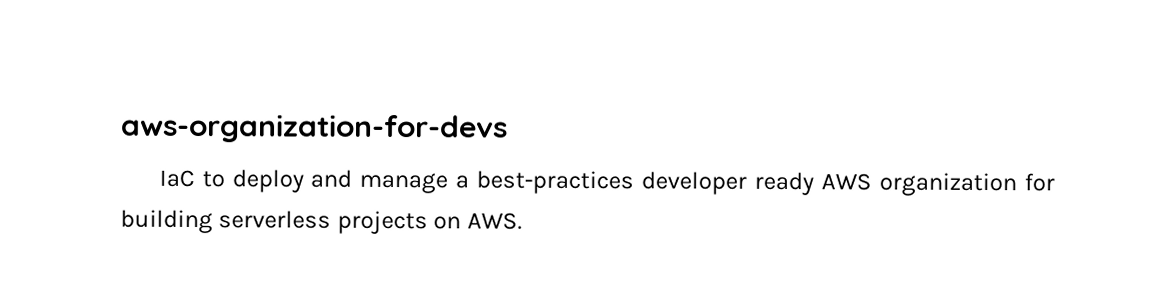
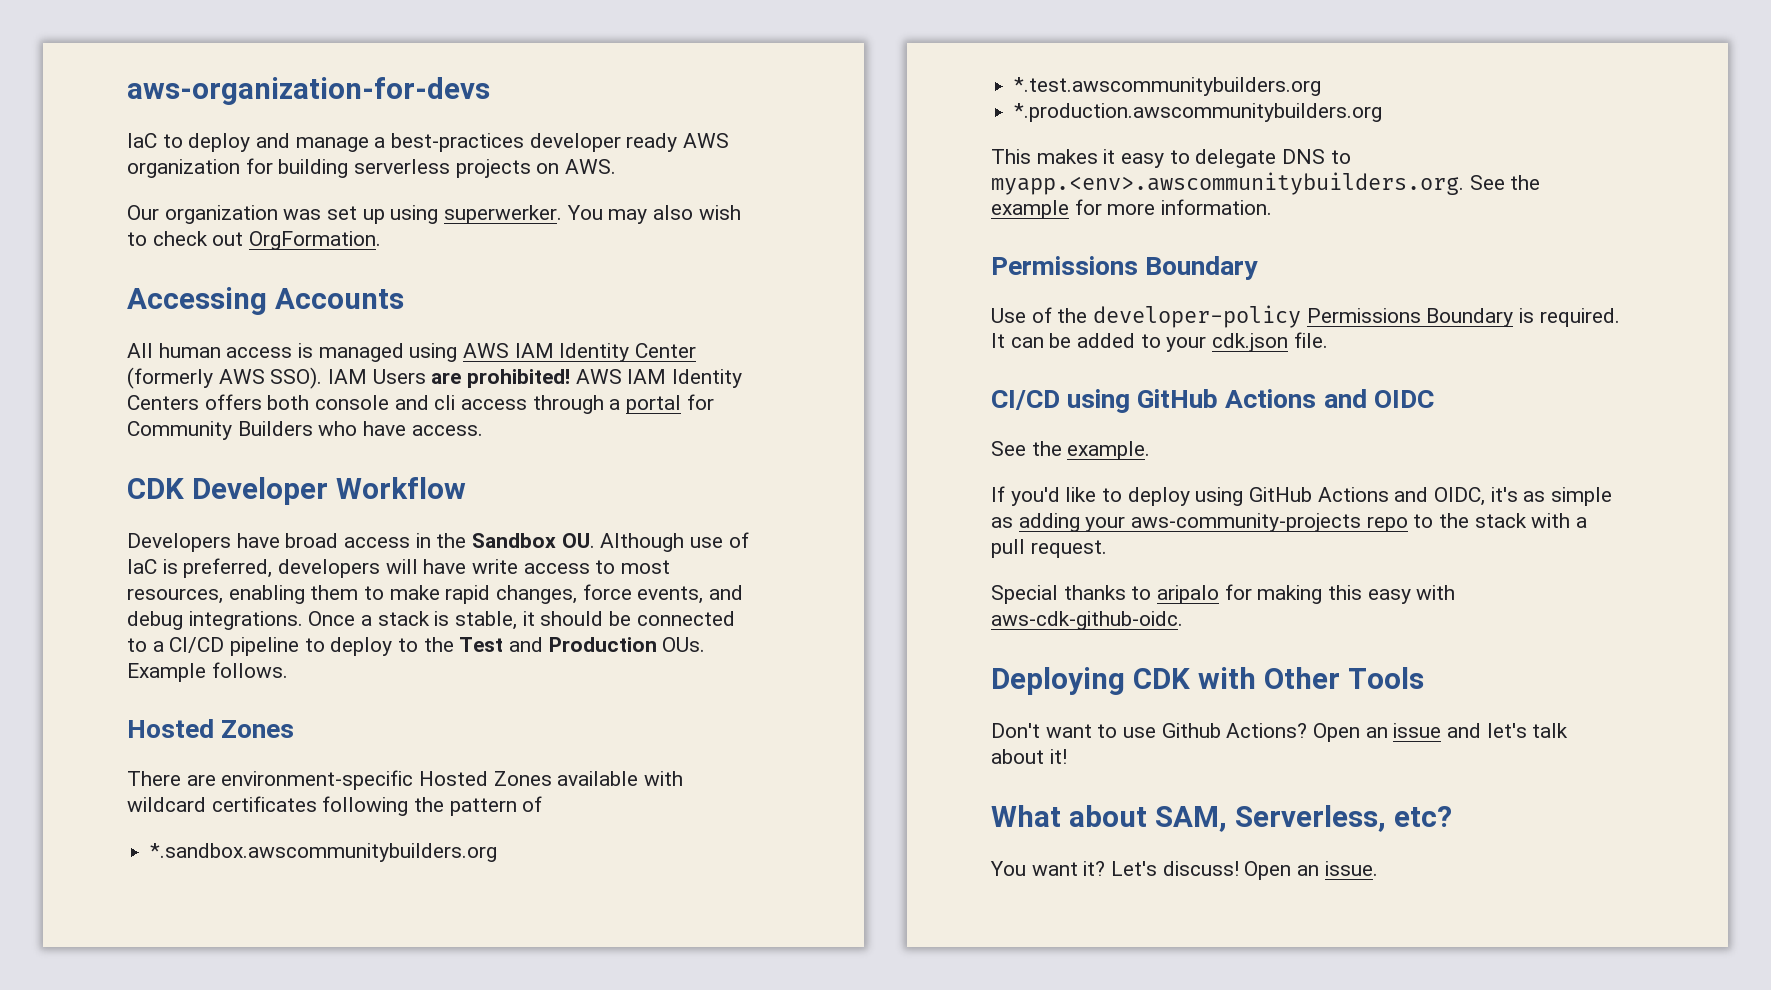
(522, 221) none -> [127,205,741,224] [127,231,382,250] [127,287,404,315] [127,343,697,362] [127,367,743,389] [127,394,714,414] [127,421,483,440] [127,477,466,505] [127,532,749,552] [127,558,671,578] [127,584,744,604] [127,611,735,630] [127,637,706,656] [127,662,288,682] [127,719,295,738] [127,770,684,790] [127,796,543,816] [150,843,498,862] [1014,77,1322,96] [1014,103,1383,122] [991,149,1351,168] [991,172,1541,195] [991,199,1273,219] [991,256,1259,280] [991,305,1620,328] [991,332,1328,352] [991,389,1434,413] [991,441,1151,460] [991,486,1613,506] [991,513,1588,532] [991,539,1107,558] [991,584,1456,604] [991,611,1183,630] [991,667,1424,695] [991,723,1569,742] [991,749,1067,764] [991,805,1452,832] [990,861,1378,880] // Our organization was set up using superwerker. You may also wish to check out OrgFormation. // Accessing Accounts // All human access is managed using AWS IAM Identity Center (formerly AWS SSO). IAM Users are prohibited! AWS IAM Identity Centers offers both console and cli access through a portal for Community Builders who have access. // CDK Developer Workflow // Developers have broad access in the Sandbox OU. Although use of IaC is preferred, developers will have write access to most resources, enabling them to make rapid changes, force events, and debug integrations. Once a stack is stable, it should be connected to a CI/CD pipeline to deploy to the Test and Production OUs. Example follows. // Hosted Zones // There are environment-specific Hosted Zones available with wildcard certificates following the pattern of // *.sandbox.awscommunitybuilders.org // *.test.awscommunitybuilders.org // *.production.awscommunitybuilders.org // This makes it easy to delegate DNS to myapp.<env>.awscommunitybuilders.org. See the example for more information. // Permissions Boundary // Use of the developer-policy Permissions Boundary is required. It can be added to your cdk.json file. // CI/CD using GitHub Actions and OIDC // See the example. // If you'd like to deploy using GitHub Actions and OIDC, it's as simple as adding your aws-community-projects repo to the stack with a pull request. // Special thanks to aripalo for making this easy with aws-cdk-github-oidc. // Deploying CDK with Other Tools // Don't want to use Github Actions? Open an issue and let's talk about it! // What about SAM, Serverless, etc? // You want it? Let's discuss! Open an issue.

